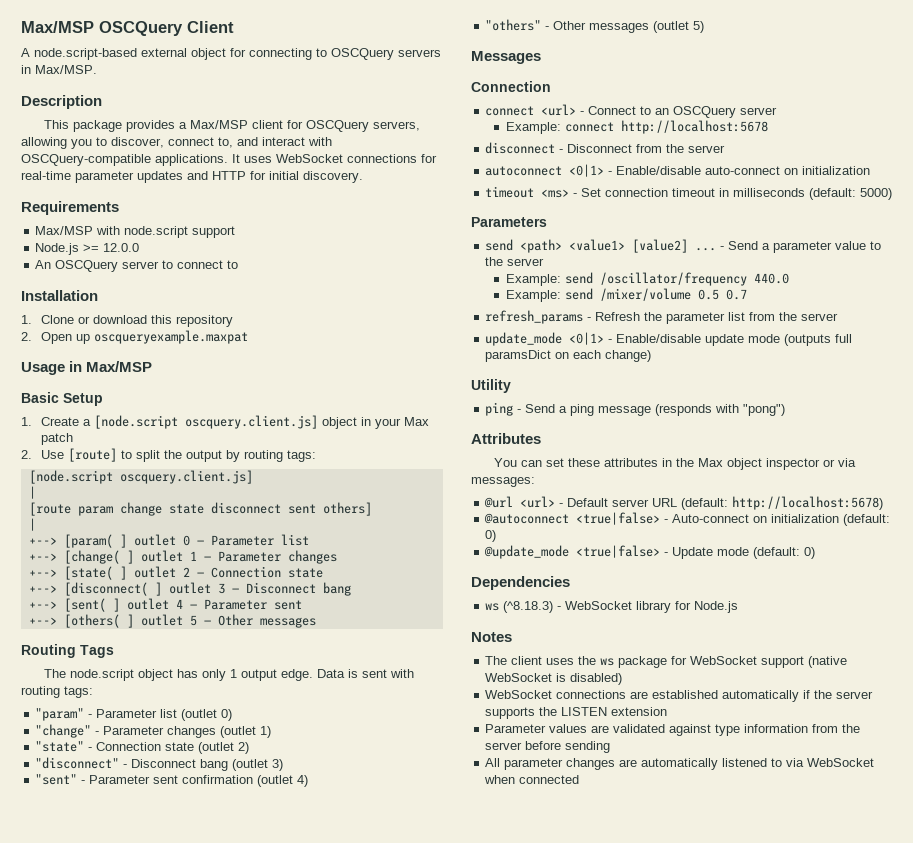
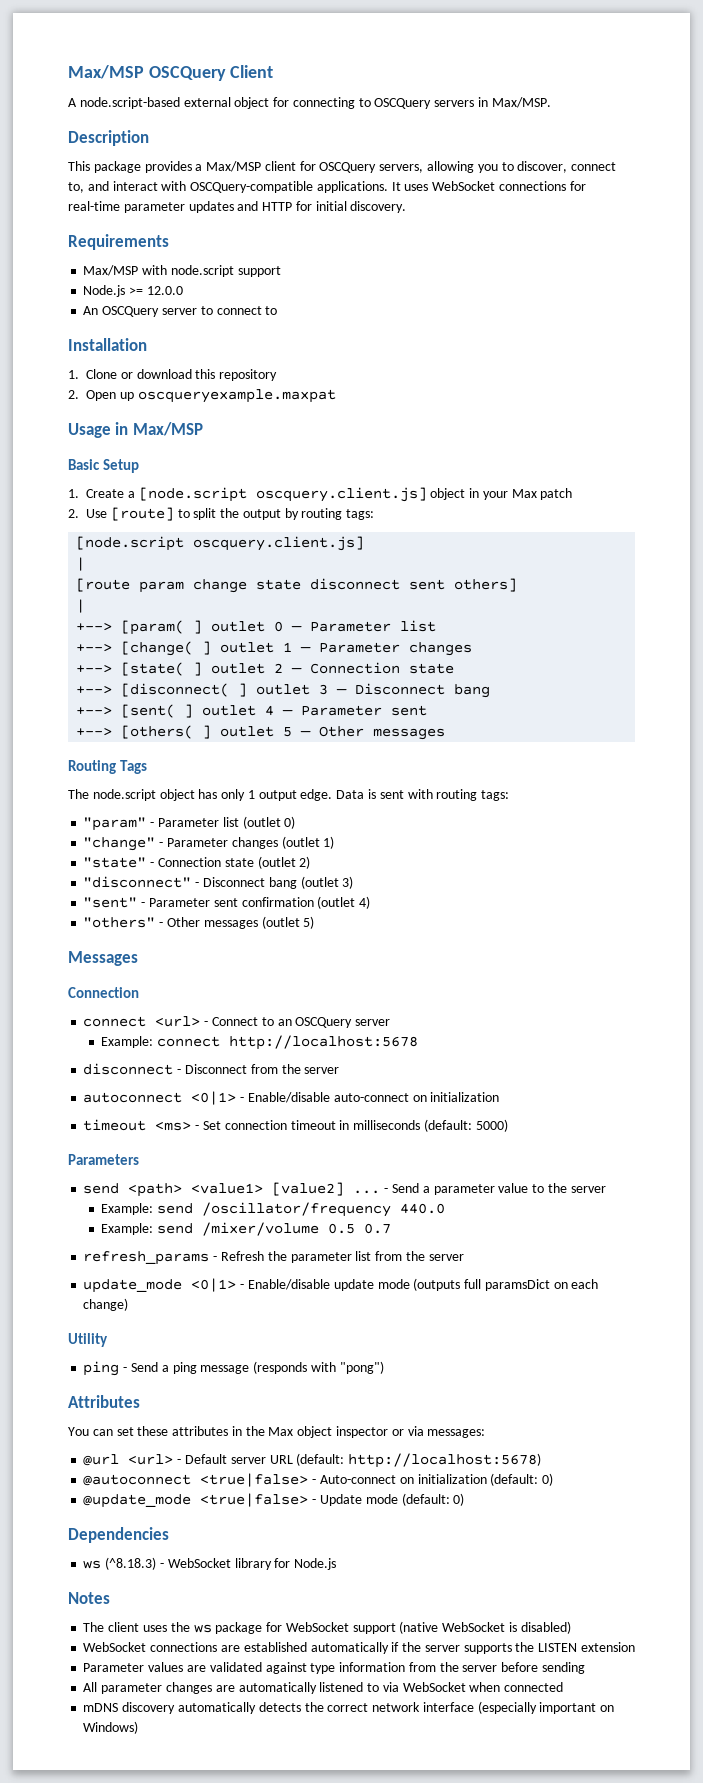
(580, 779) none -> [83,1701,615,1714] [83,1721,139,1734] // mDNS discovery automatically detects the correct network interface (especially important on Windows)

